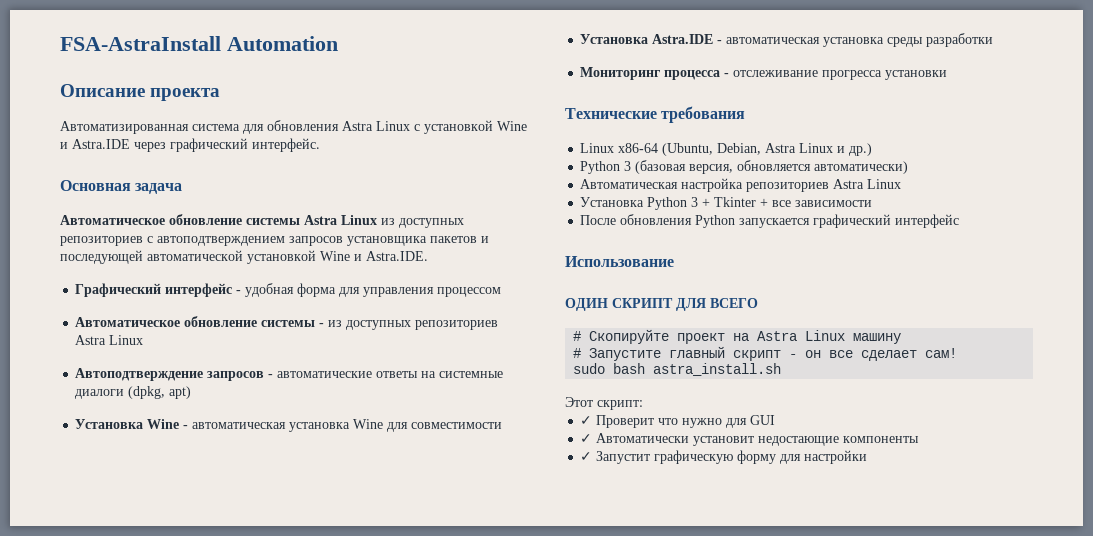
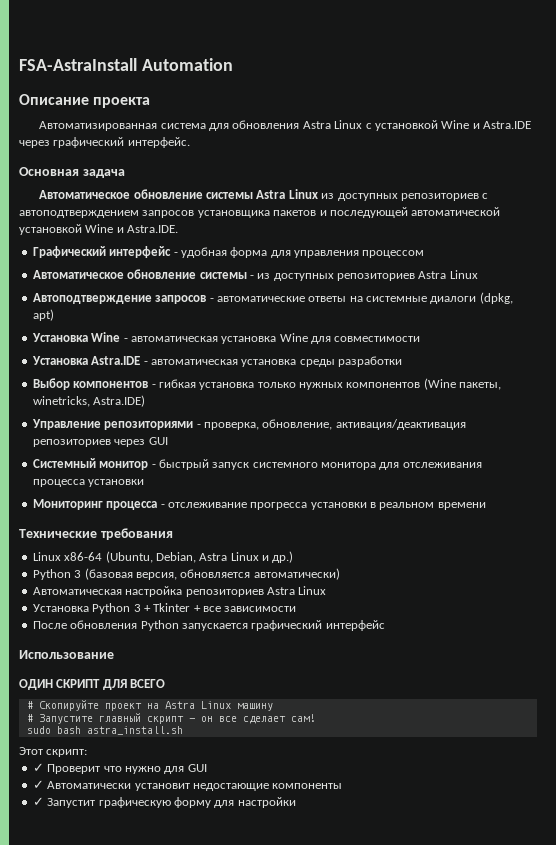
(994, 40) none -> [32,378,502,390] [32,395,146,407] [31,419,466,430] [32,437,168,447] [32,458,482,470] [32,479,145,487] // Выбор компонентов - гибкая установка только нужных компонентов (Wine пакеты, winetricks, Astra.IDE) // Управление репозиториями - проверка, обновление, активация/деактивация репозиториев через GUI // Системный монитор - быстрый запуск системного монитора для отслеживания процесса установки
(948, 75) none -> [370,502,486,510] в реальном времени

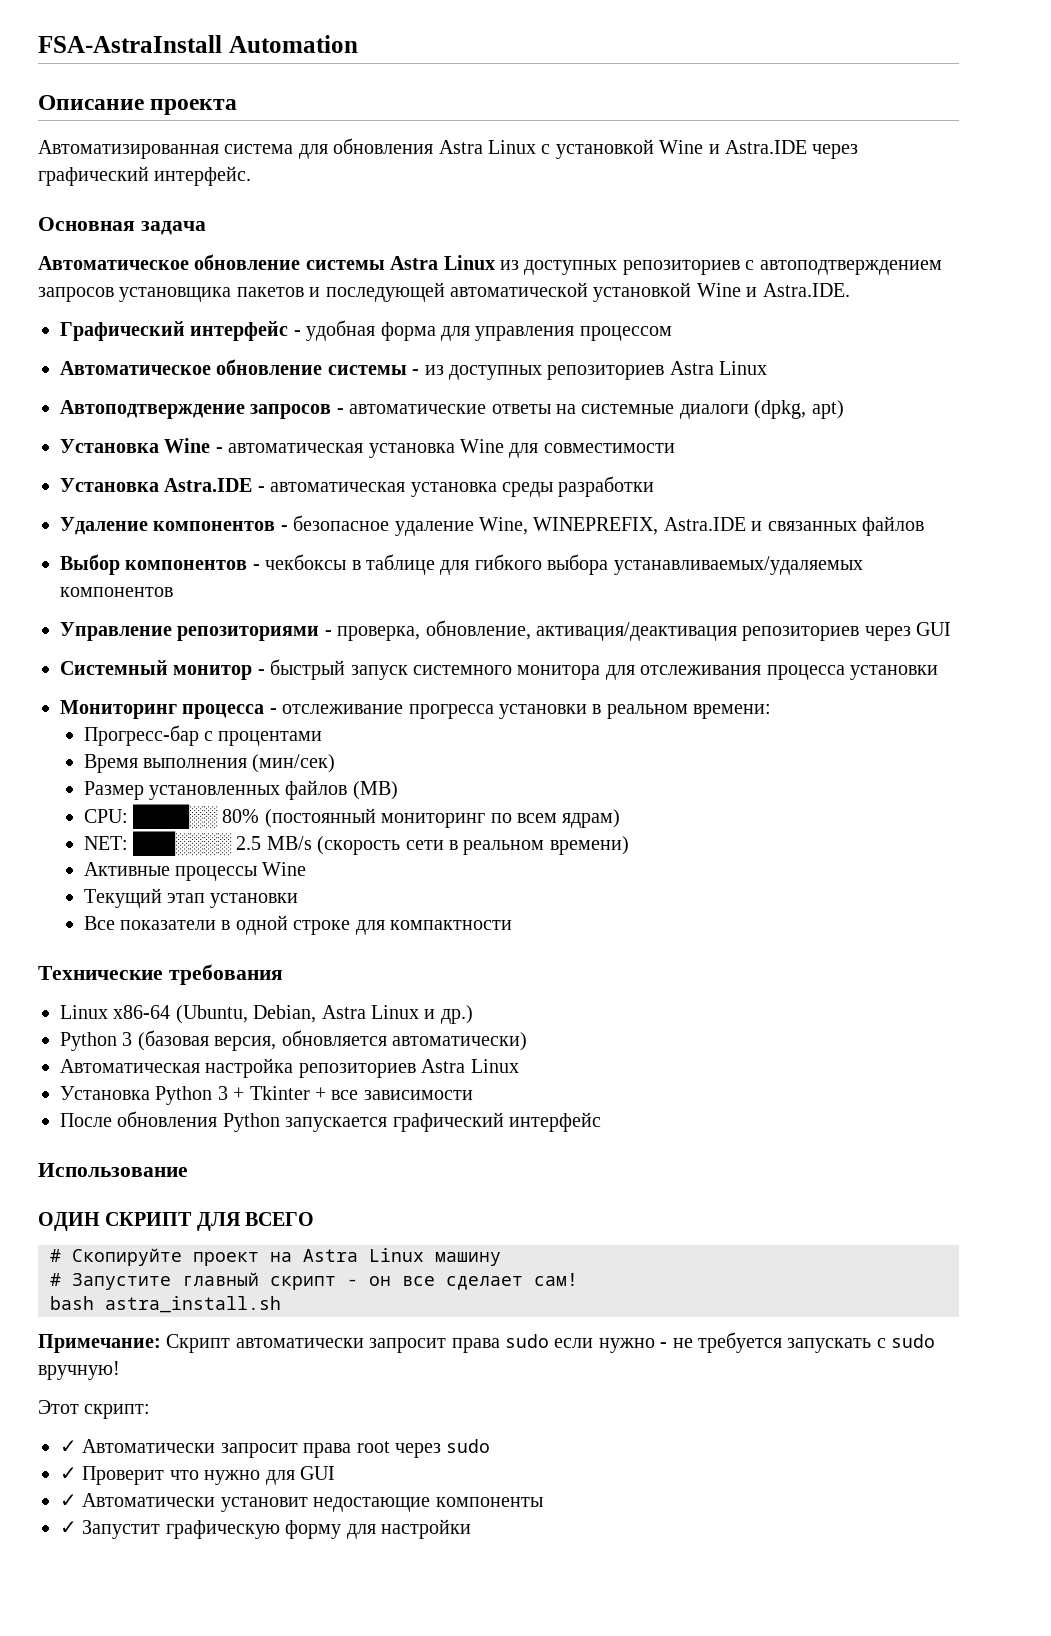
[32,378,502,390] [32,395,146,407] Выбор компонентов - гибкая установка только нужных компонентов (Wine пакеты, winetricks, Astra.IDE) -> [60,515,924,536] [60,554,863,575] [60,587,173,597] Удаление компонентов - безопасное удаление Wine, WINEPREFIX, Astra.IDE и связанных файлов // Выбор компонентов - чекбоксы в таблице для гибкого выбора устанавливаемых/удаляемых компонентов
[437,502,486,510] времени -> [693,704,772,719] [83,725,323,746] [83,754,336,773] [83,780,398,800] [83,804,621,829] [83,831,629,856] [83,862,307,881] [83,888,299,908] [83,915,513,935] времени: // Прогресс-бар с процентами // Время выполнения (мин/сек) // Размер установленных файлов (MB) // CPU: ████░░ 80% (постоянный мониторинг по всем ядрам) // NET: ███░░░░ 2.5 MB/s (скорость сети в реальном времени) // Активные процессы Wine // Текущий этап установки // Все показатели в одной строке для компактности
[26,726,51,734] sudo -> (578, 1279) none
[19,747,88,757] Этот скрипт: -> [38,1332,936,1353] [38,1361,120,1380] [38,1400,151,1419] [60,1439,491,1458] Примечание: Скрипт автоматически запросит права sudo если нужно - не требуется запускать с sudo вручную! // Этот скрипт: // ✓ Автоматически запросит права root через sudo

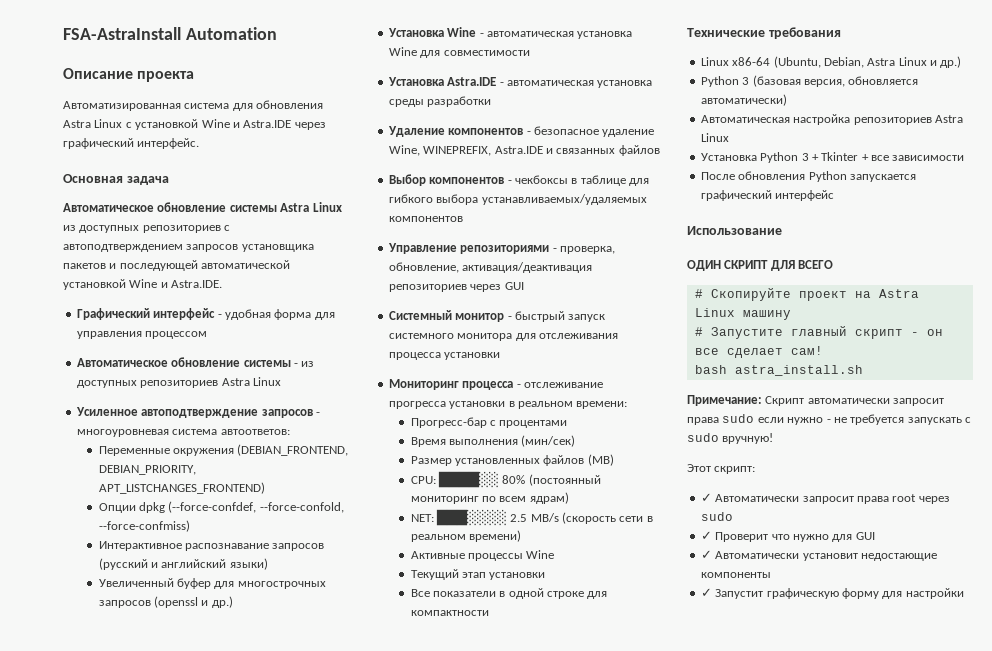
[60,400,844,419] Автоподтверждение запросов - автоматические ответы на системные диалоги (dpkg, apt) -> [75,407,320,418] [76,429,290,437] [98,444,349,456] [98,465,196,475] [98,482,265,494] [98,501,344,513] [98,520,190,532] [98,541,325,551] [98,558,268,570] [98,578,326,589] [98,596,233,608] Усиленное автоподтверждение запросов - многоуровневая система автоответов: // Переменные окружения (DEBIAN_FRONTEND, DEBIAN_PRIORITY, APT_LISTCHANGES_FRONTEND) // Опции dpkg (--force-confdef, --force-confold, --force-confmiss) // Интерактивное распознавание запросов (русский и английский языки) // Увеличенный буфер для многострочных запросов (openssl и др.)

